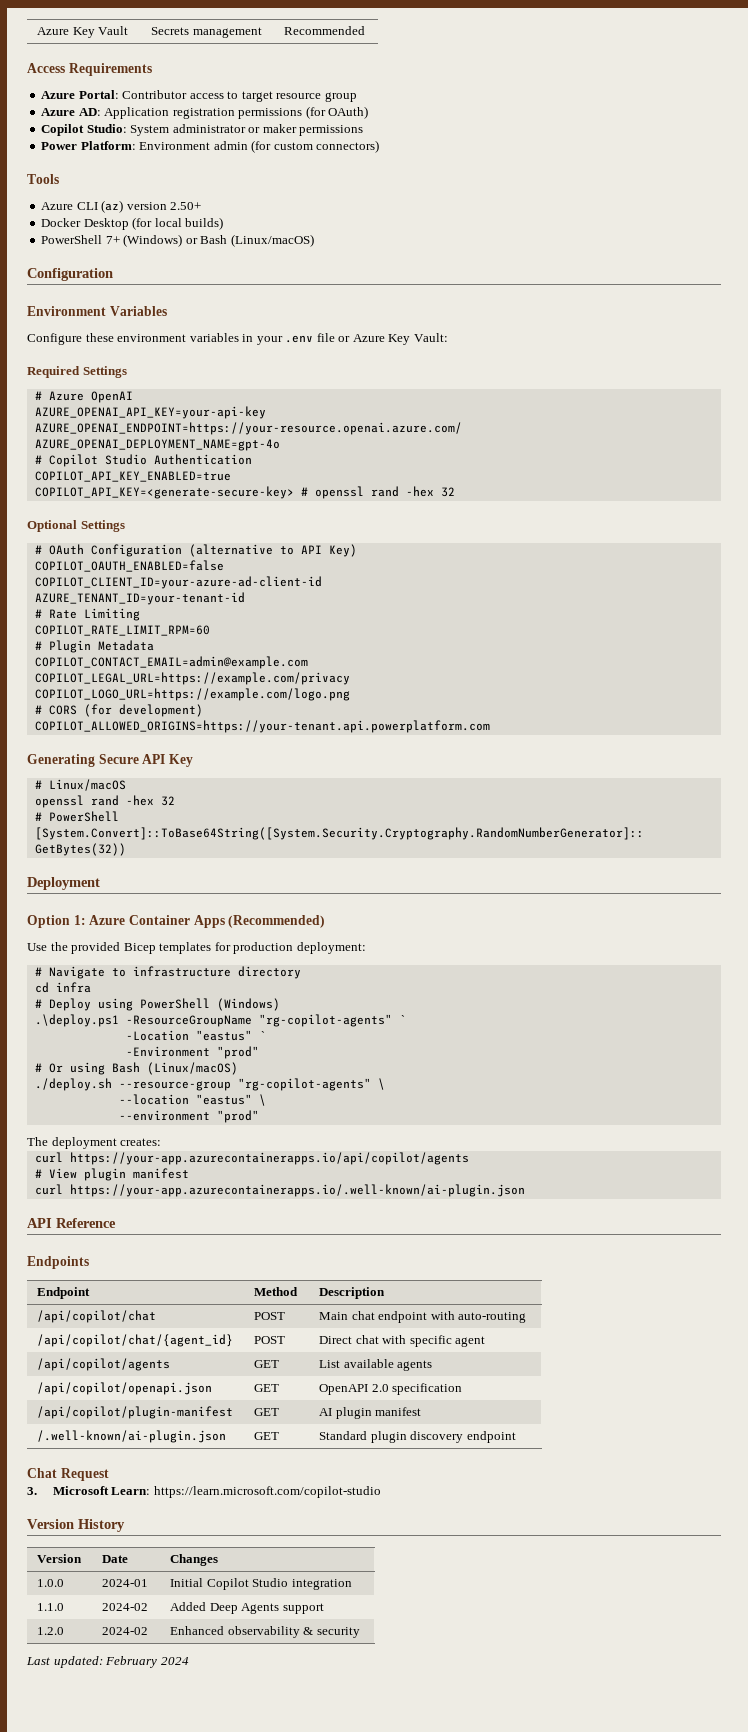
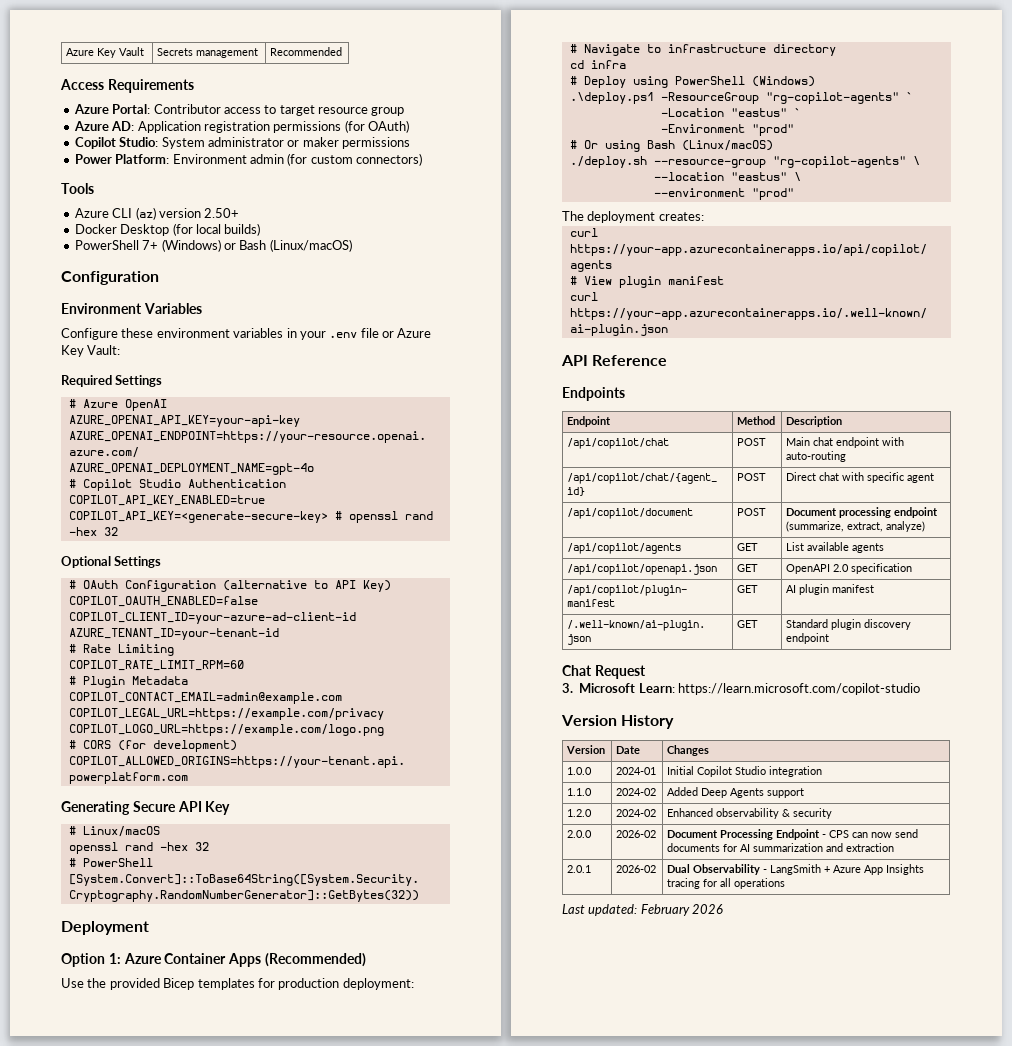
[125,1015,252,1027] -ResourceGroupName -> [660,92,759,104] -ResourceGroup
(486, 1341) none -> [567,508,694,519] [737,508,767,516] [786,507,939,518] [786,521,926,532] // /api/copilot/document | POST | Document processing endpoint (summarize, extract, analyze)
(360, 1632) none -> [567,830,593,838] [616,830,657,838] [667,829,919,840] [667,843,895,852] [567,865,592,873] [616,865,657,873] [667,864,925,875] [667,878,786,889] // 2.0.0 | 2026-02 | Document Processing Endpoint - CPS can now send documents for AI summarization and extraction // 2.0.1 | 2026-02 | Dual Observability - LangSmith + Azure App Insights tracing for all operations
[160,1657,189,1665] 2024 -> [692,904,724,914] 2026

